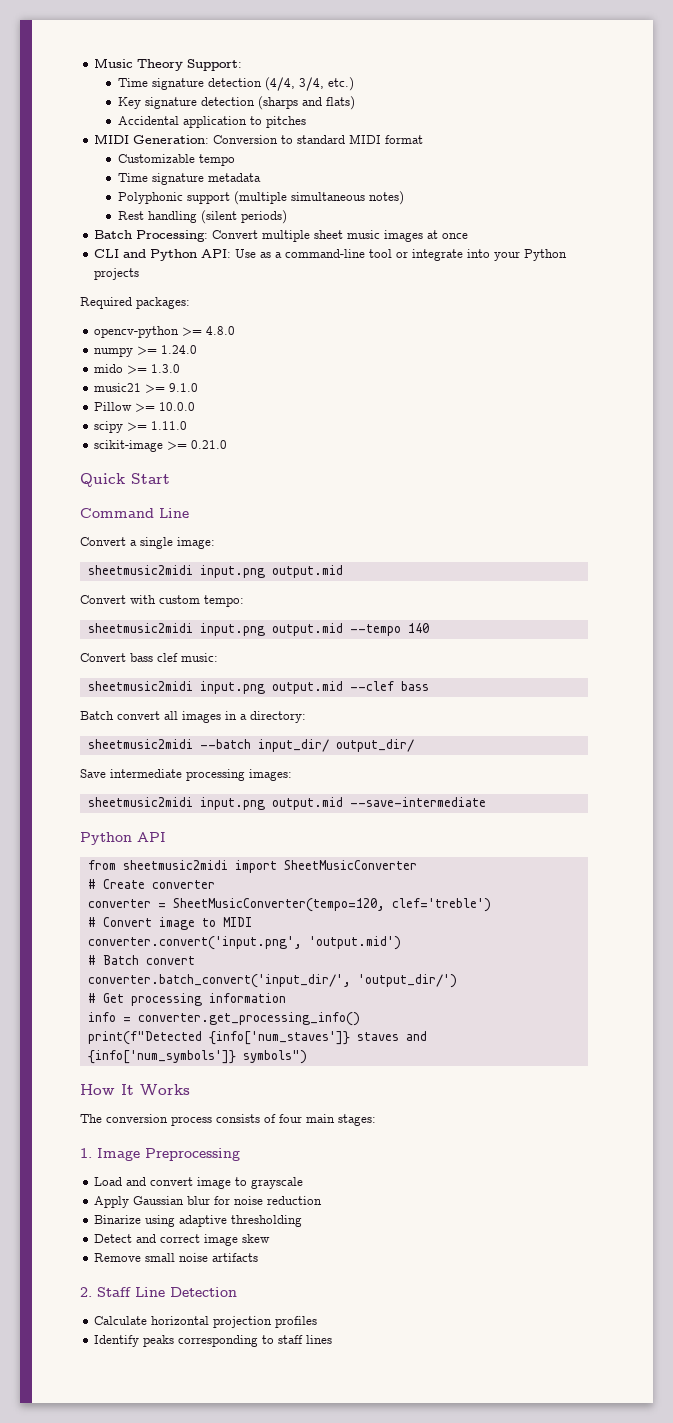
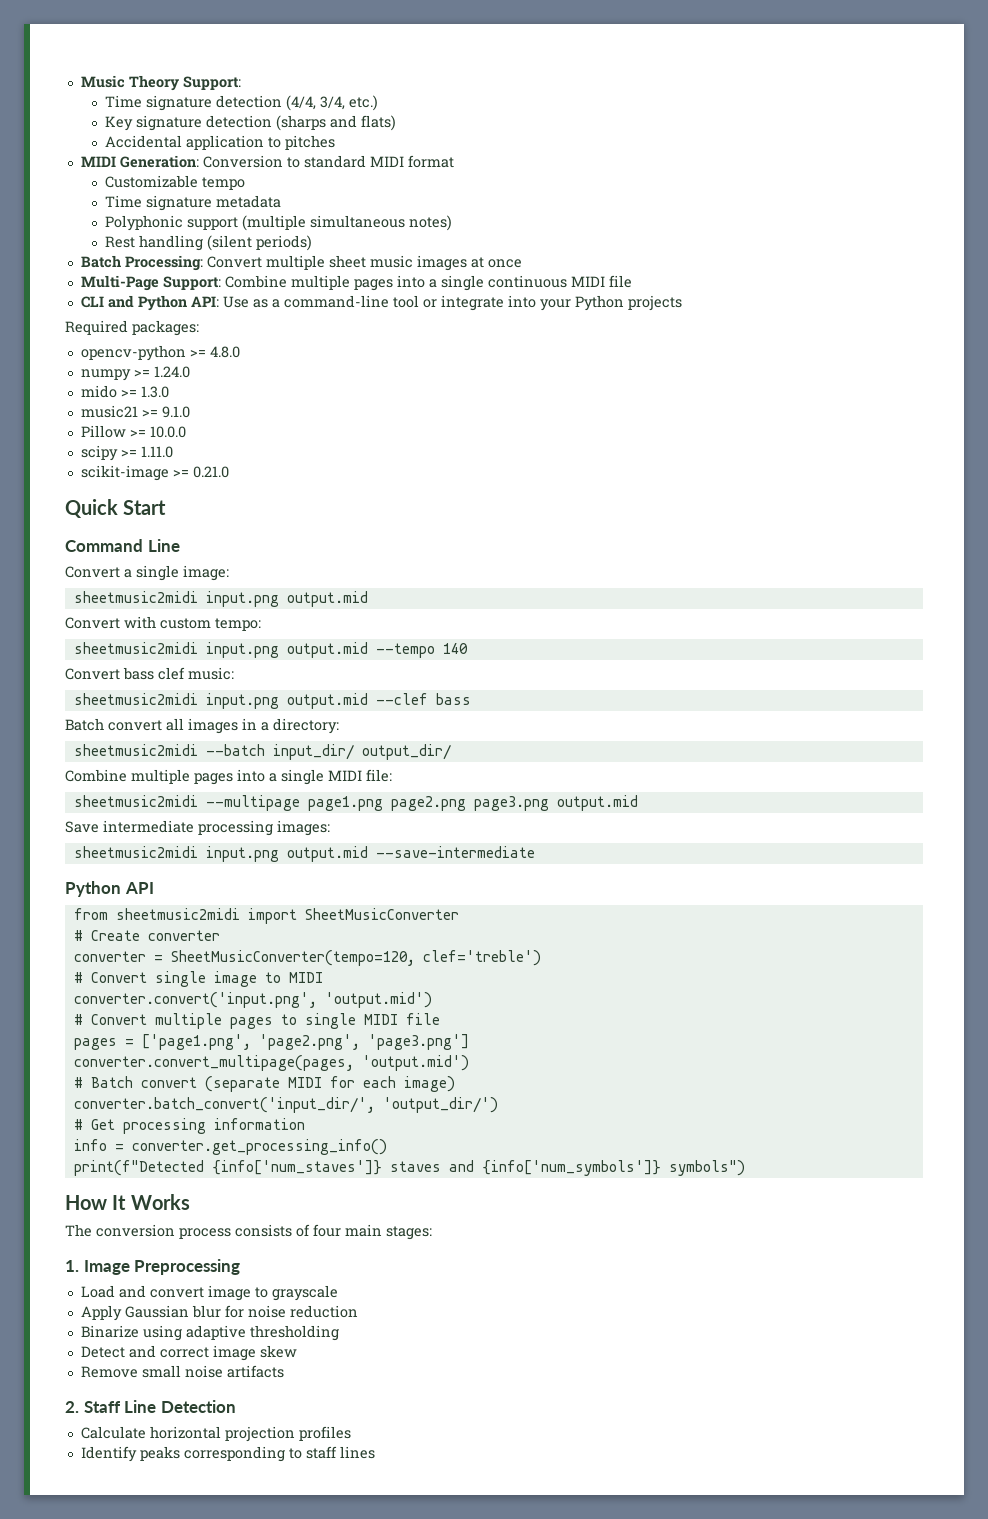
(469, 236) none -> [80,275,632,291] // Multi-Page Support: Combine multiple pages into a single continuous MIDI file
(414, 745) none -> [65,769,392,785] [73,795,638,811] // Combine multiple pages into a single MIDI file: // sheetmusic2midi --multipage page1.png page2.png page3.png output.mid
(152, 922) none -> [154,971,206,987] single
[102,955,195,965] Batch convert -> [90,1013,440,1029] [73,1034,469,1050] [73,1055,469,1071] [73,1076,455,1092] Convert multiple pages to single MIDI file // pages = ['page1.png', 'page2.png', 'page3.png'] // converter.convert_multipage(pages, 'output.mid') // # Batch convert (separate MIDI for each image)

